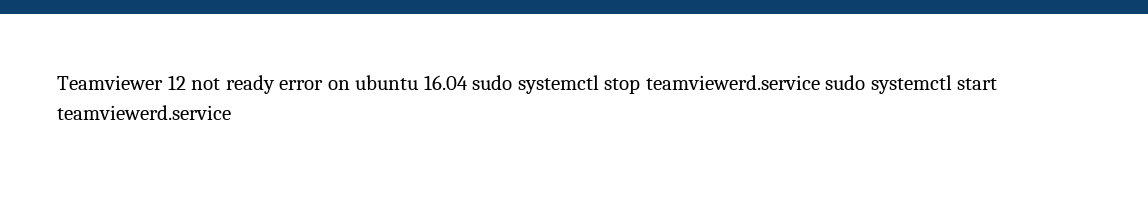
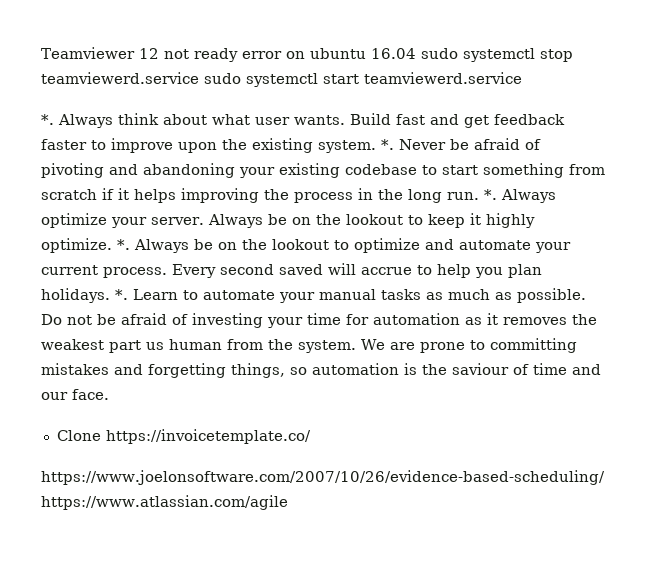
(231, 112) none -> [41,113,565,128] [41,138,541,153] [41,163,605,178] [41,188,556,203] [41,213,535,228] [41,238,571,253] [41,263,542,278] [41,288,586,303] [41,313,597,328] [41,338,577,353] [41,363,601,378] [41,389,109,400] [56,429,311,444] [41,470,605,485] [41,495,288,510] // *. Always think about what user wants. Build fast and get feedback faster to improve upon the existing system. *. Never be afraid of pivoting and abandoning your existing codebase to start something from scratch if it helps improving the process in the long run. *. Always optimize your server. Always be on the lookout to keep it highly optimize. *. Always be on the lookout to optimize and automate your current process. Every second saved will accrue to help you plan holidays. *. Learn to automate your manual tasks as much as possible. Do not be afraid of investing your time for automation as it removes the weakest part us human from the system. We are prone to committing mistakes and forgetting things, so automation is the saviour of time and our face. // Clone https://invoicetemplate.co/ // https://www.joelonsoftware.com/2007/10/26/evidence-based-scheduling/ https://www.atlassian.com/agile

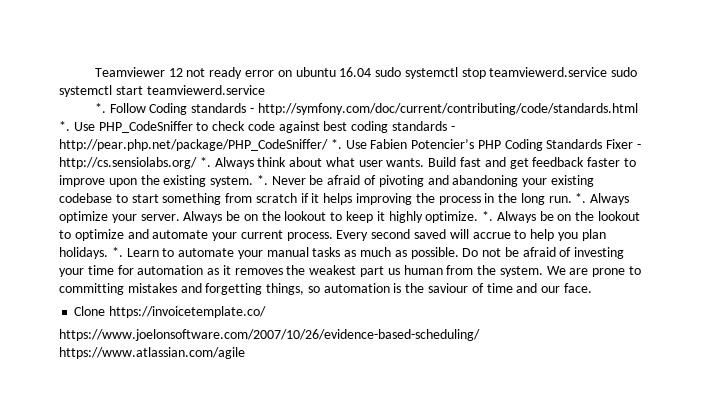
(54, 119) none -> [109,103,638,115] [59,121,455,133] [59,139,642,151] [59,157,211,169] Follow Coding standards - http://symfony.com/doc/current/contributing/code/standards.html *. Use PHP_CodeSniffer to check code against best coding standards - http://pear.php.net/package/PHP_CodeSniffer/ *. Use Fabien Potencier’s PHP Coding Standards Fixer - http://cs.sensiolabs.org/ *.

